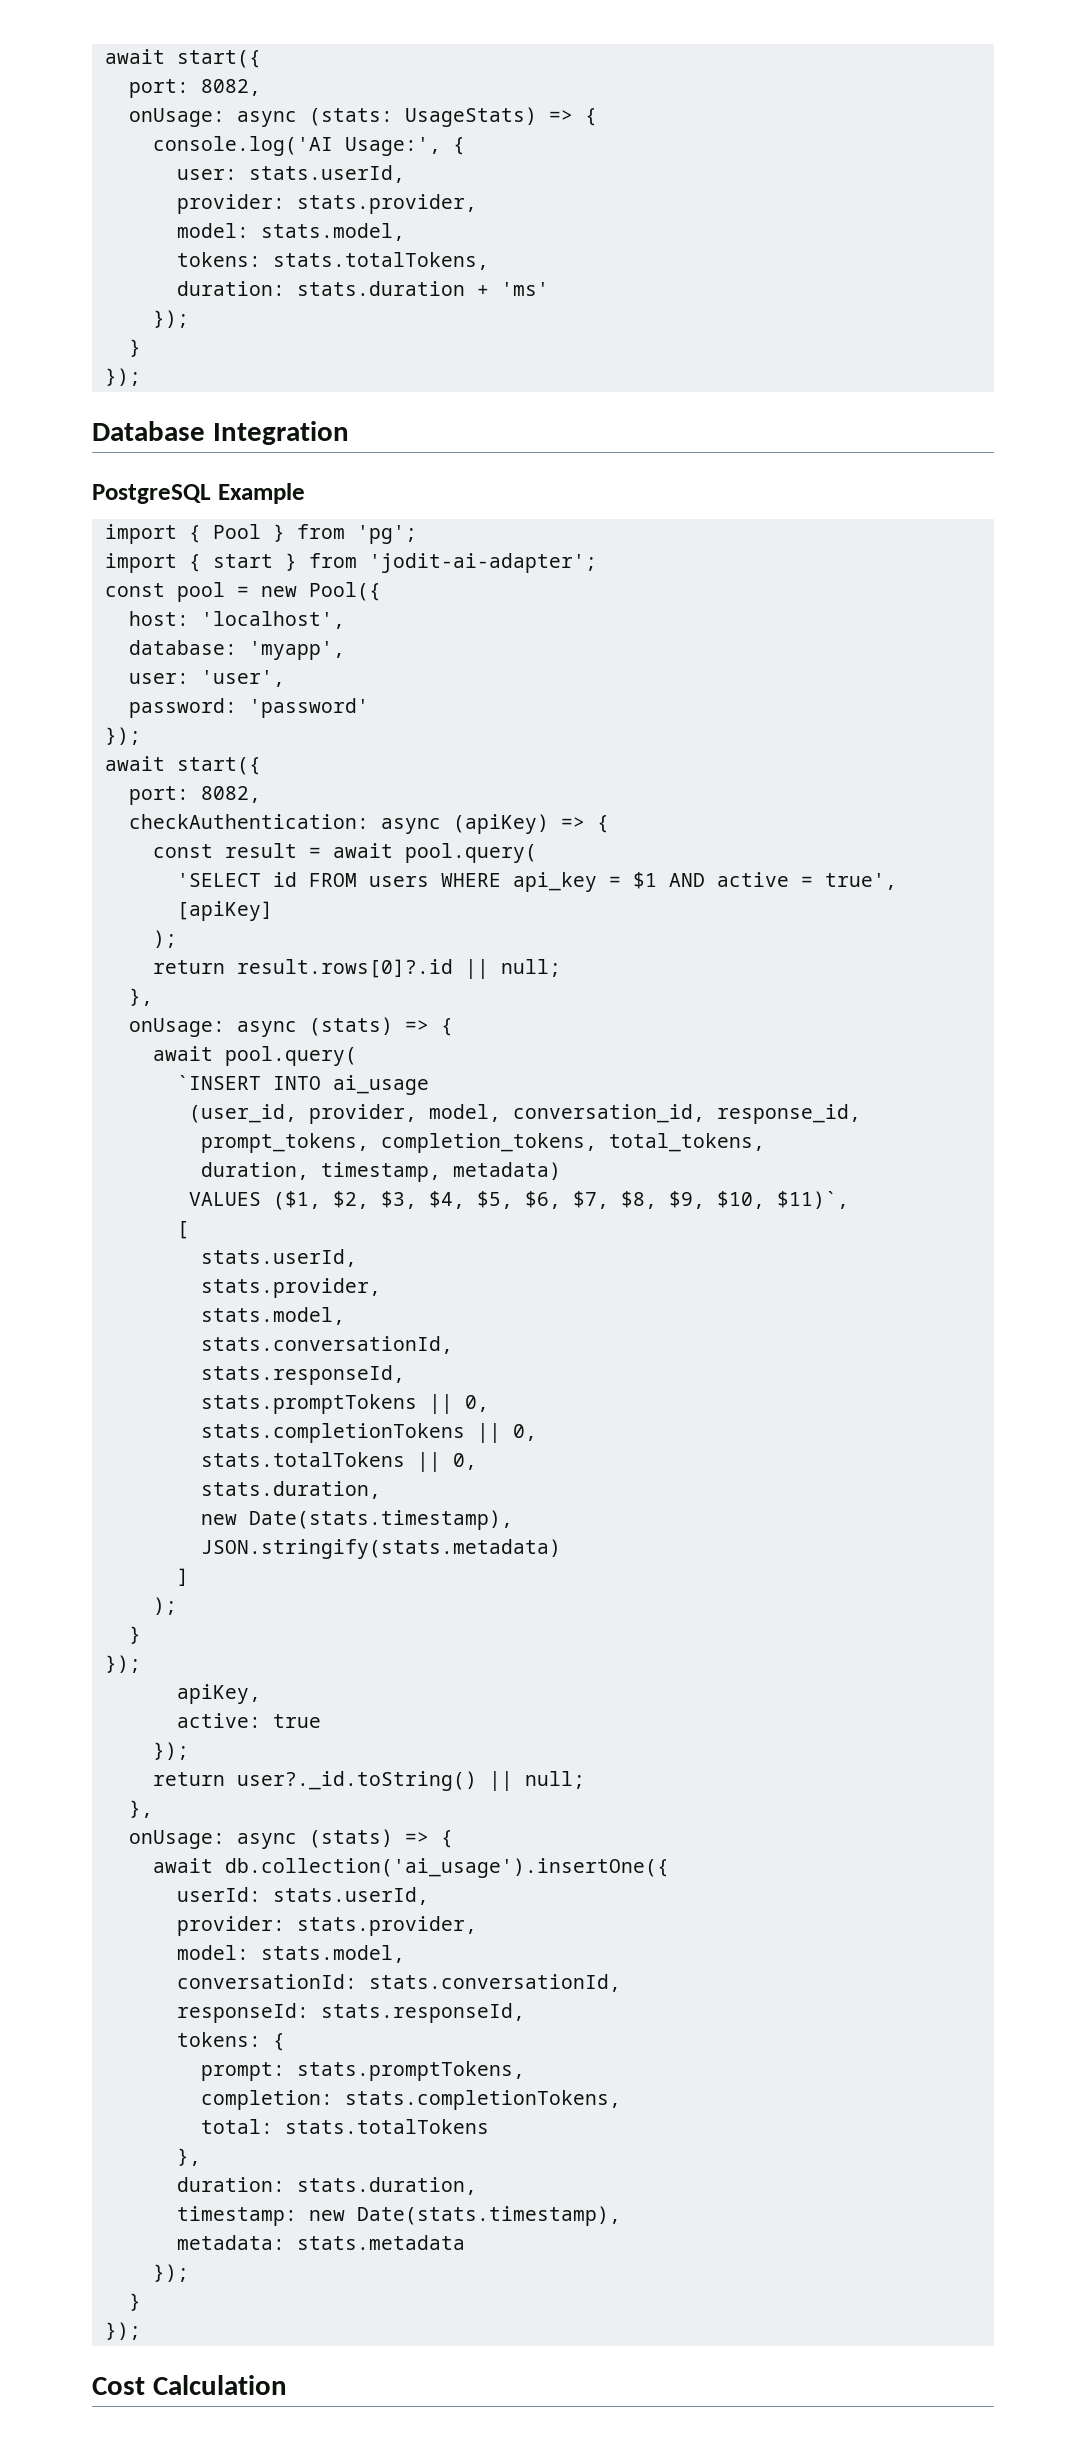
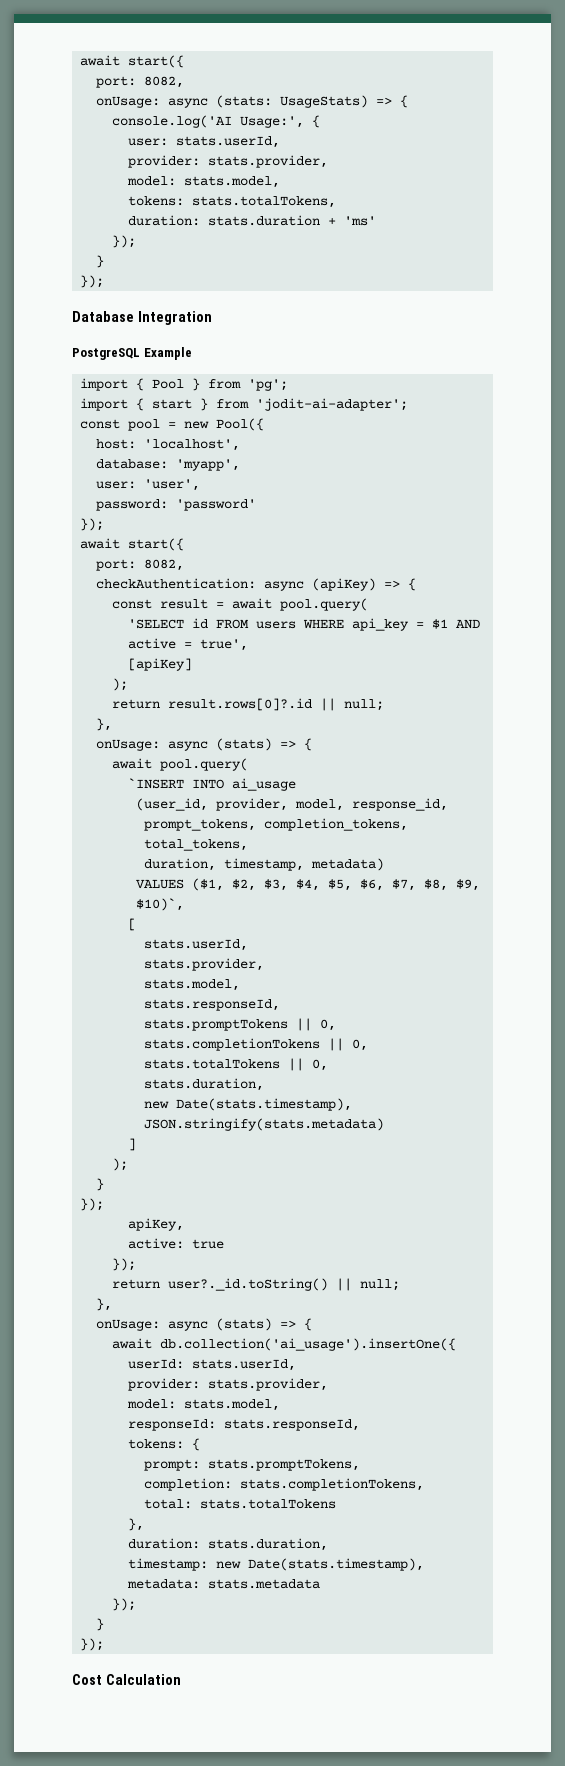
[512,1104,705,1123] conversation_id, -> (344, 805) none
[716,1191,849,1209] $10, $11)`, -> [135,898,184,911] $10)`,
[200,1336,453,1354] // stats.conversationId, -> (240, 985) none
[176,1974,621,1992] // conversationId: stats.conversationId, -> (280, 1405) none

